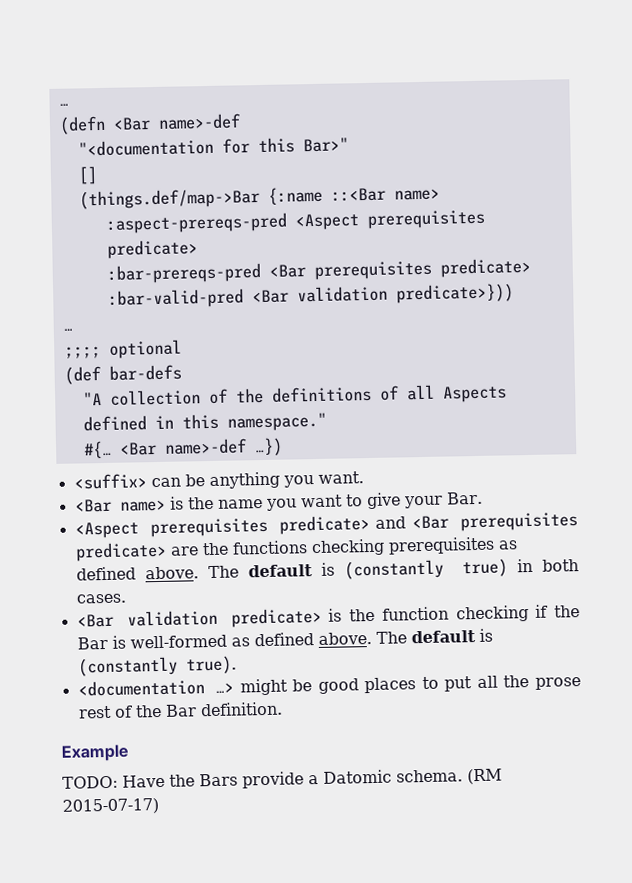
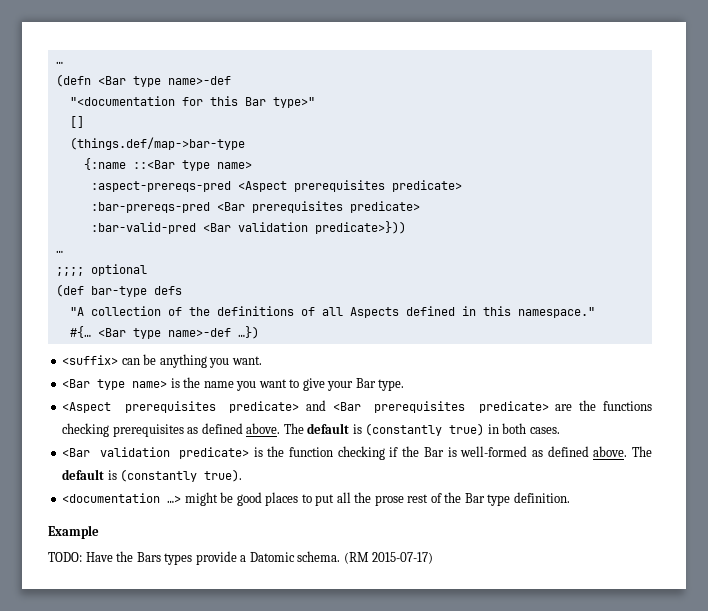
(151, 124) none -> [132,76,161,87] type
[302,137,349,153] Bar>" -> [244,97,315,108] Bar type>"
[78,188,260,210] (things.def/map->Bar -> [69,137,245,150] (things.def/map->bar-type //
(386, 194) none -> [181,160,210,171] type
[108,364,182,381] bar-defs -> [90,286,182,297] bar-type defs
(157, 449) none -> [132,328,161,339] type
(112, 505) none -> [97,379,126,390] type
[445,491,483,505] Bar. -> [355,378,405,391] Bar type.
(197, 710) none -> [487,494,511,506] type
(238, 780) none -> [164,553,193,565] types

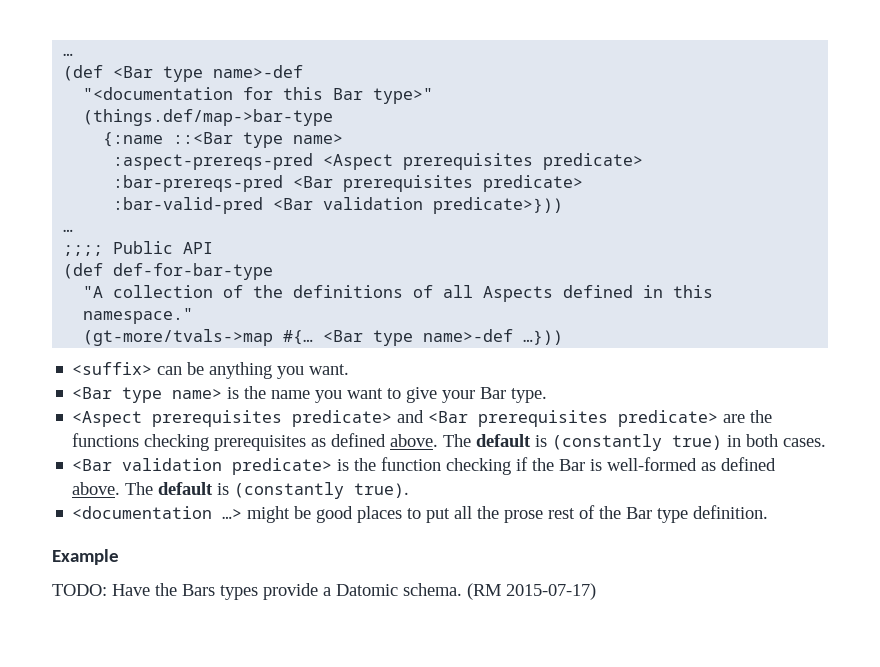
[55,61,63,64] [55,74,91,87] … // (defn -> [63,53,74,56] [63,65,104,81] … // (def
[69,116,84,128] // [] -> (434, 96) none
[90,264,147,276] [55,284,182,297] optional // (def bar-type defs -> [113,241,214,254] [63,263,274,280] Public API // (def def-for-bar-type
(595, 312) none -> [83,329,274,346] (gt-more/tvals->map
[237,326,259,339] …}) -> [523,330,564,345] …}))

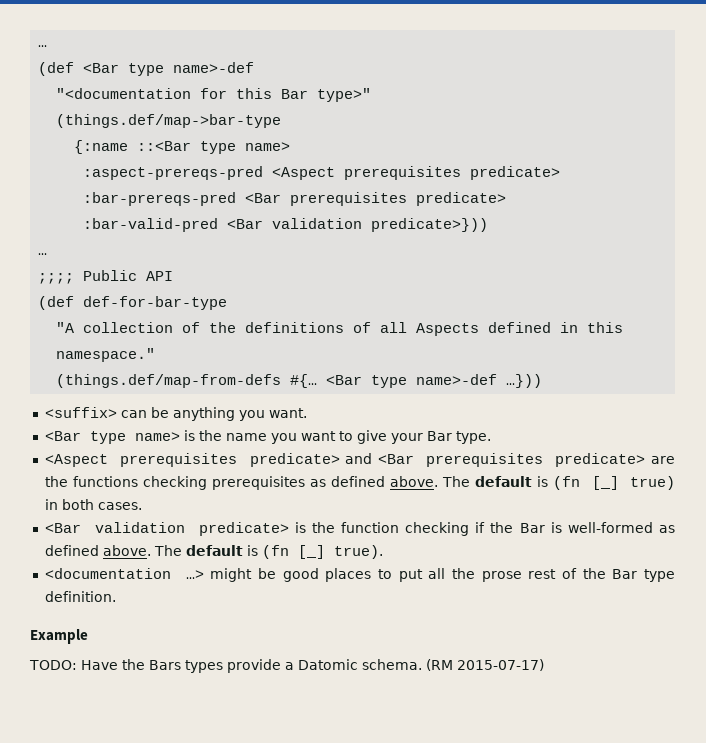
[83,329,274,346] (gt-more/tvals->map -> [56,374,282,388] (things.def/map-from-defs
[552,434,663,451] (constantly -> [553,476,619,490] (fn [_]
[234,482,345,499] (constantly -> [261,545,325,559] (fn [_]

